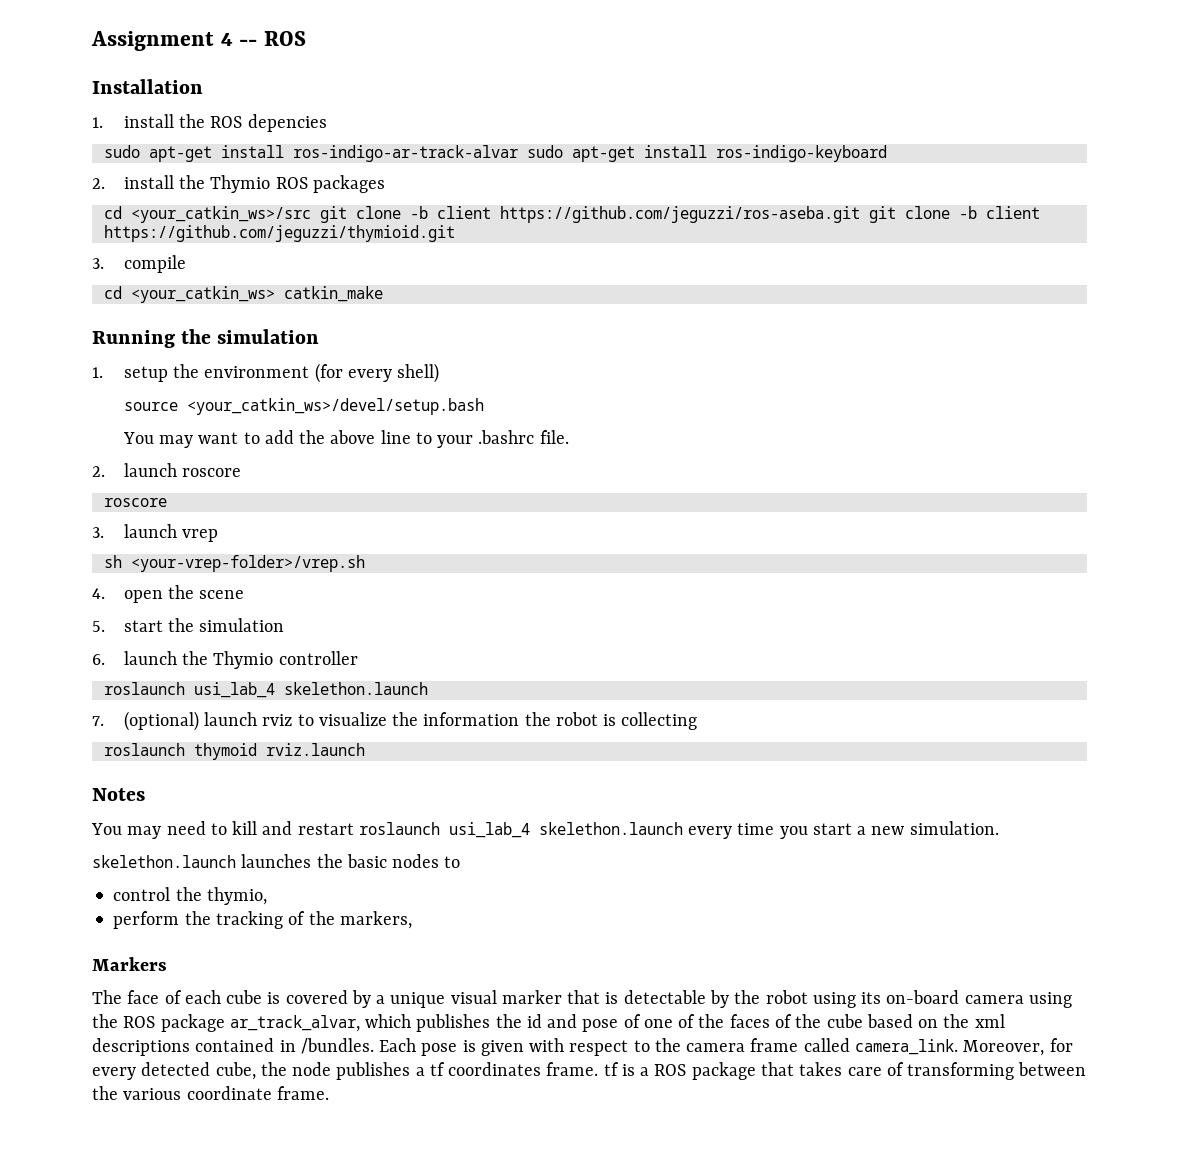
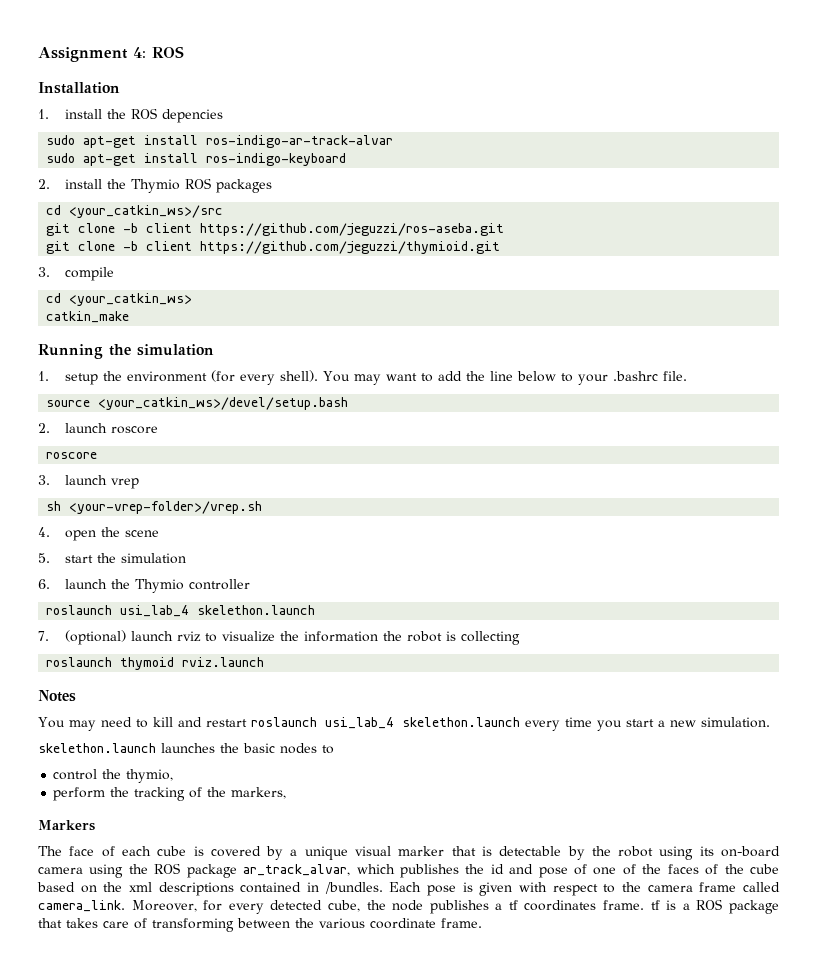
[220,33,258,46] 4 -- -> [133,47,146,58] 4:
(518, 153) none -> (394, 141) //
(311, 214) none -> (224, 211) //
(860, 214) none -> (505, 229) //
(275, 294) none -> (193, 299) //
[397,363,440,383] [123,398,484,415] shell) // source <your_catkin_ws>/devel/setup.bash // -> [279,370,318,382] shell).
[330,430,411,444] above line -> [489,371,556,382] line below
(569, 437) none -> [46,397,349,410] // source <your_catkin_ws>/devel/setup.bash

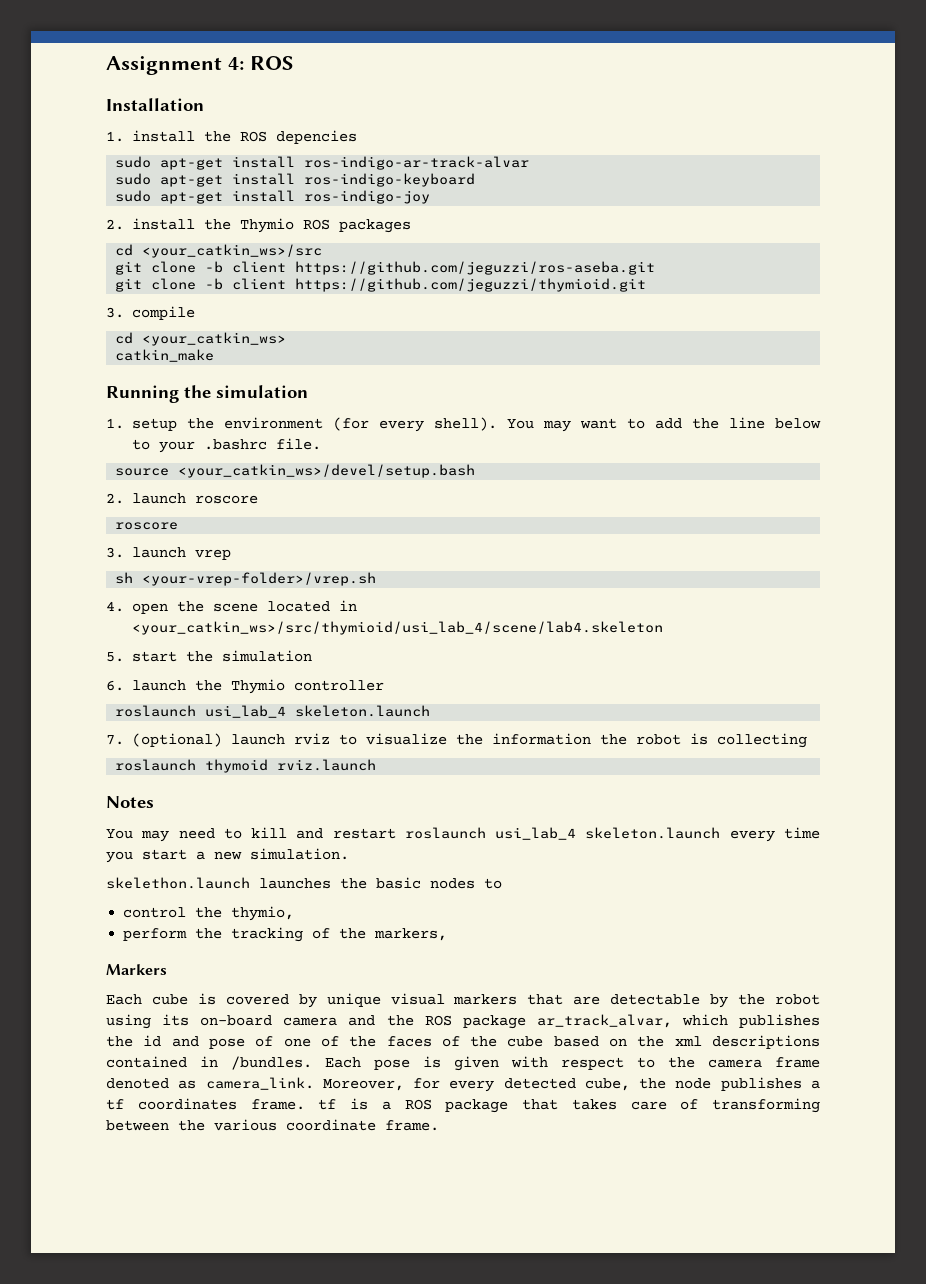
(347, 159) none -> [115,190,431,204] // sudo apt-get install ros-indigo-joy
(159, 533) none -> [266,600,357,612] [131,621,663,635] located in <your_catkin_ws>/src/thymioid/usi_lab_4/scene/lab4.skeleton
[197,605,316,615] skelethon.launch -> [295,705,431,717] skeleton.launch
[401,717,520,727] skelethon.launch -> [585,827,721,839] skeleton.launch
[38,846,151,857] The face of each -> [106,994,142,1005] Each
[290,849,298,856] a -> (317, 1001) none
[398,846,492,856] marker that is -> [453,994,601,1005] markers that are
[89,864,124,878] using -> [348,1015,376,1026] and
[743,882,780,892] called -> [106,1078,197,1089] denoted as

